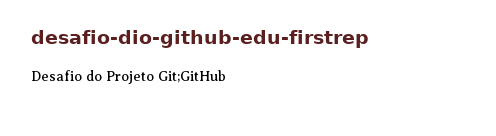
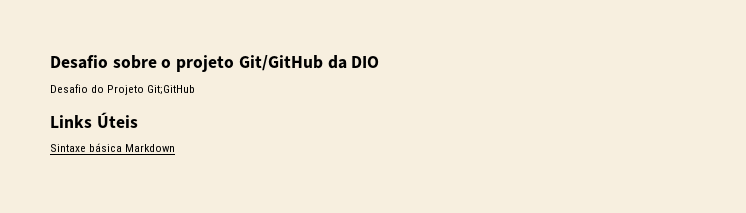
[31,30,369,48] desafio-dio-github-edu-firstrep -> [50,55,380,72] Desafio sobre o projeto Git/GitHub da DIO
(226, 76) none -> [50,112,138,128] [50,143,176,152] // Links Úteis // Sintaxe básica Markdown

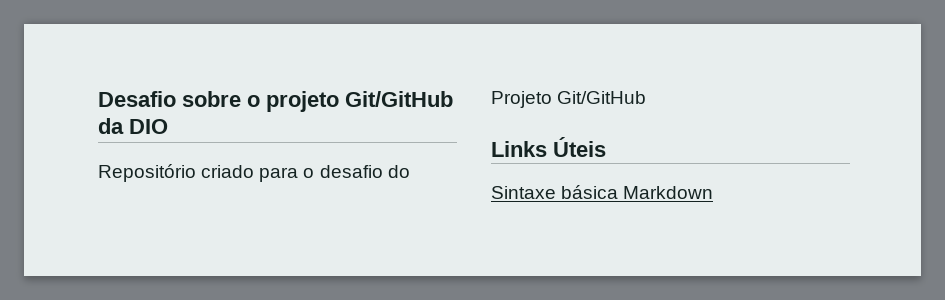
[50,84,88,93] Desafio -> [98,164,383,182] Repositório criado para o desafio
[147,85,196,95] Git;GitHub -> [557,91,647,104] Git/GitHub

